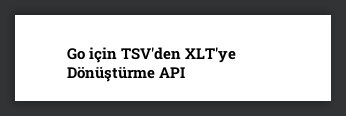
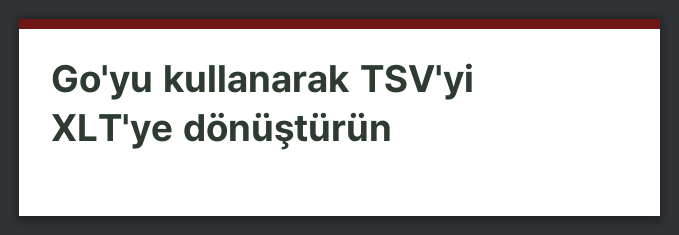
[67,47,237,63] [67,67,186,82] Go için TSV'den XLT'ye Dönüştürme API -> [51,63,474,100] [51,112,393,150] Go'yu kullanarak TSV'yi XLT'ye dönüştürün

